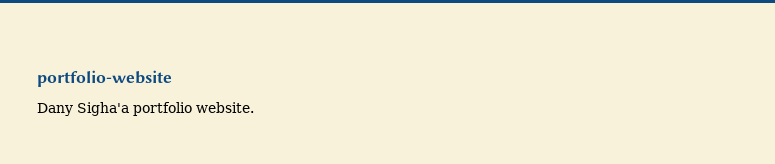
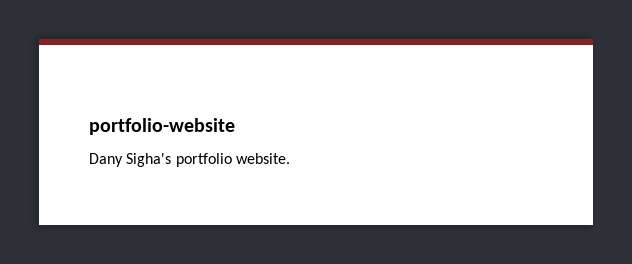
[77,102,129,116] Sigha'a -> [126,153,172,167] Sigha's

